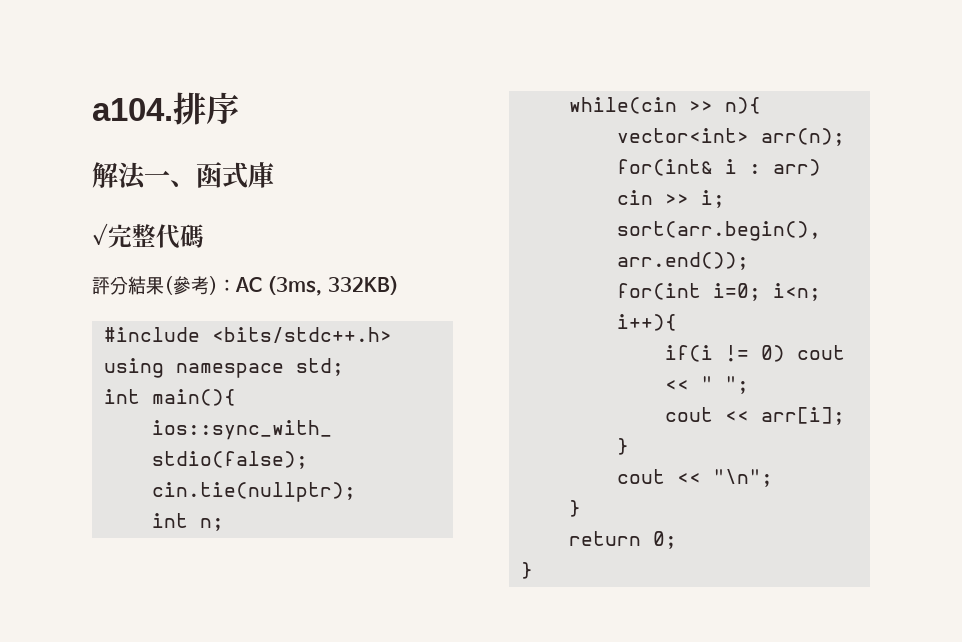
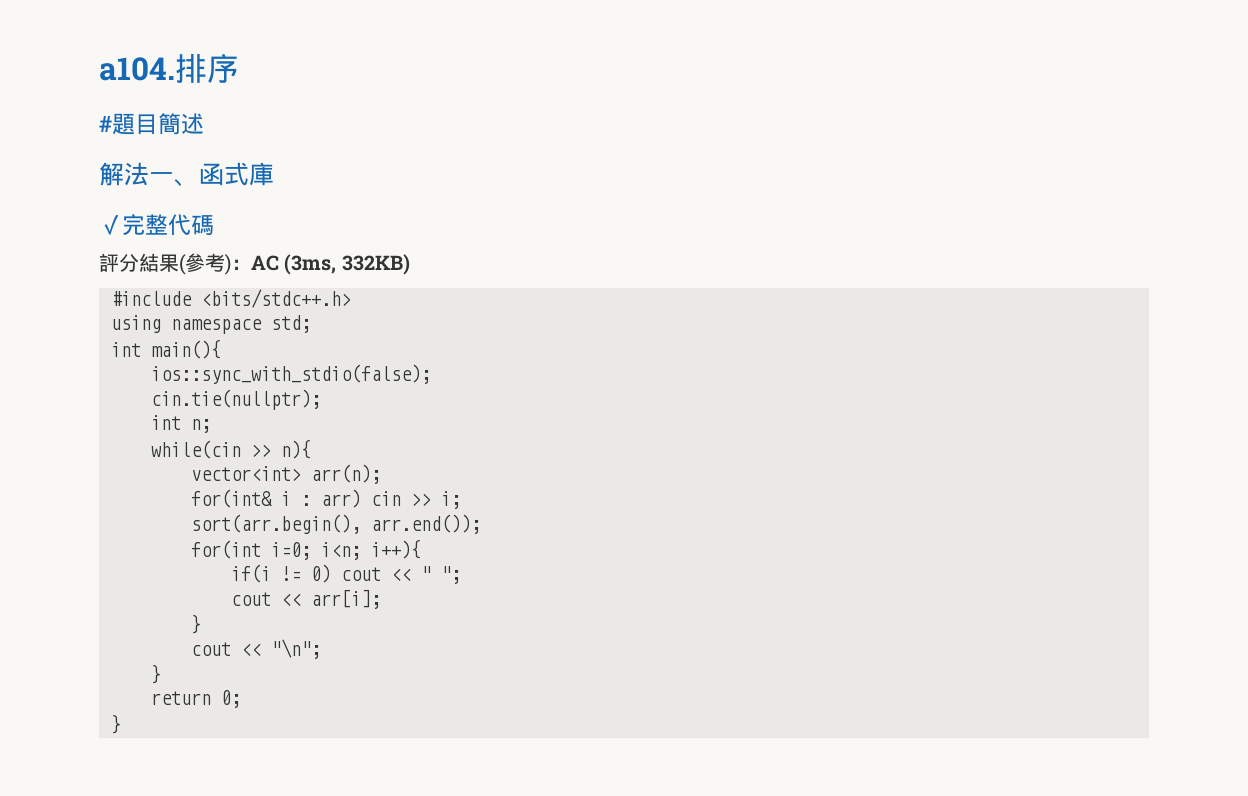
(239, 108) none -> [99,113,204,135] // #題目簡述

